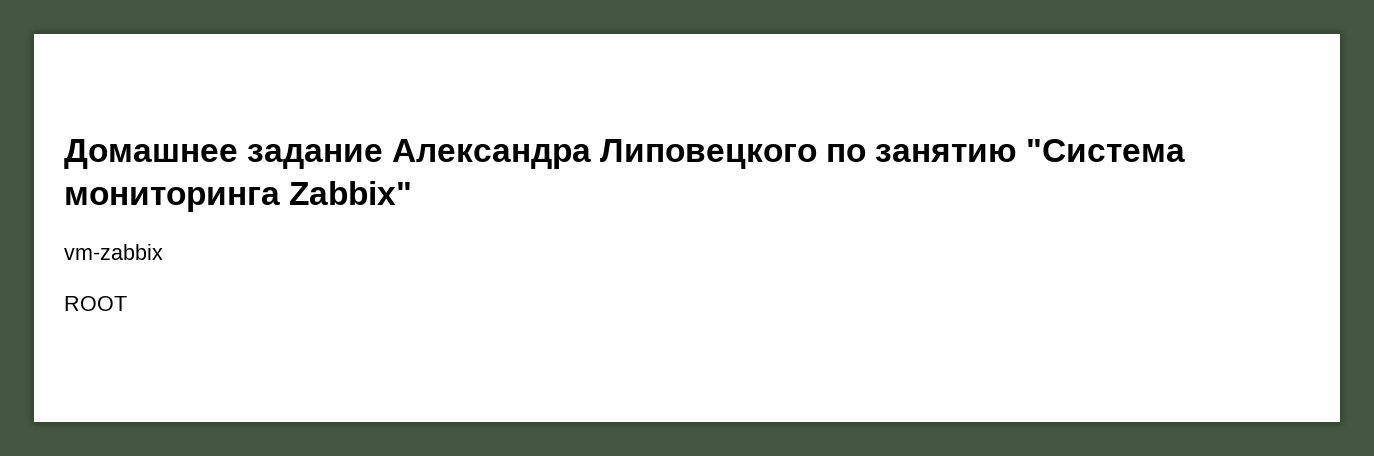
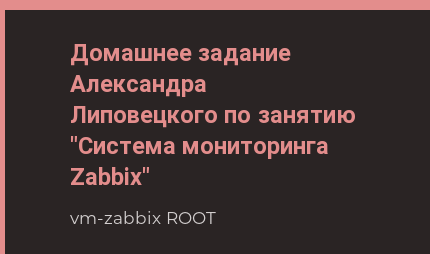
(163, 252) // -> (161, 217) none

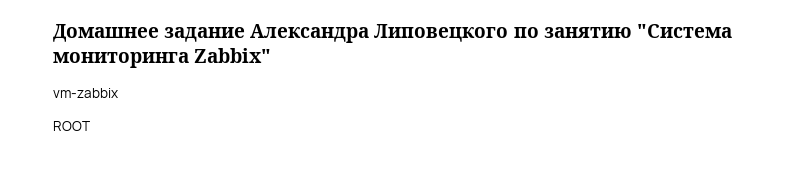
(161, 217) none -> (118, 93) //

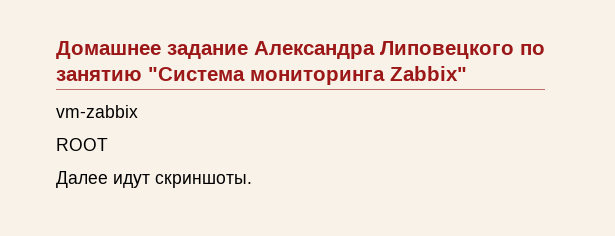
(90, 126) none -> [56,171,252,188] // Далее идут скриншоты.

